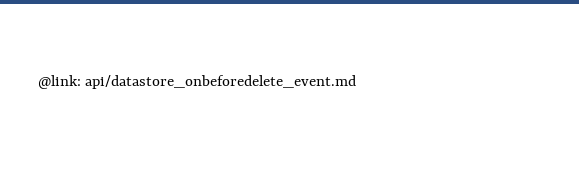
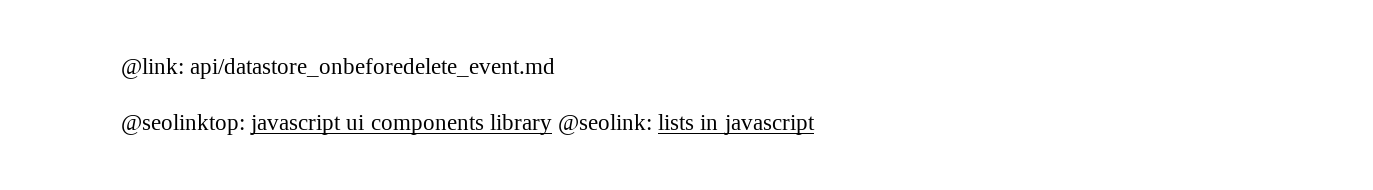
(357, 82) none -> [121,114,815,135] // @seolinktop: javascript ui components library @seolink: lists in javascript

